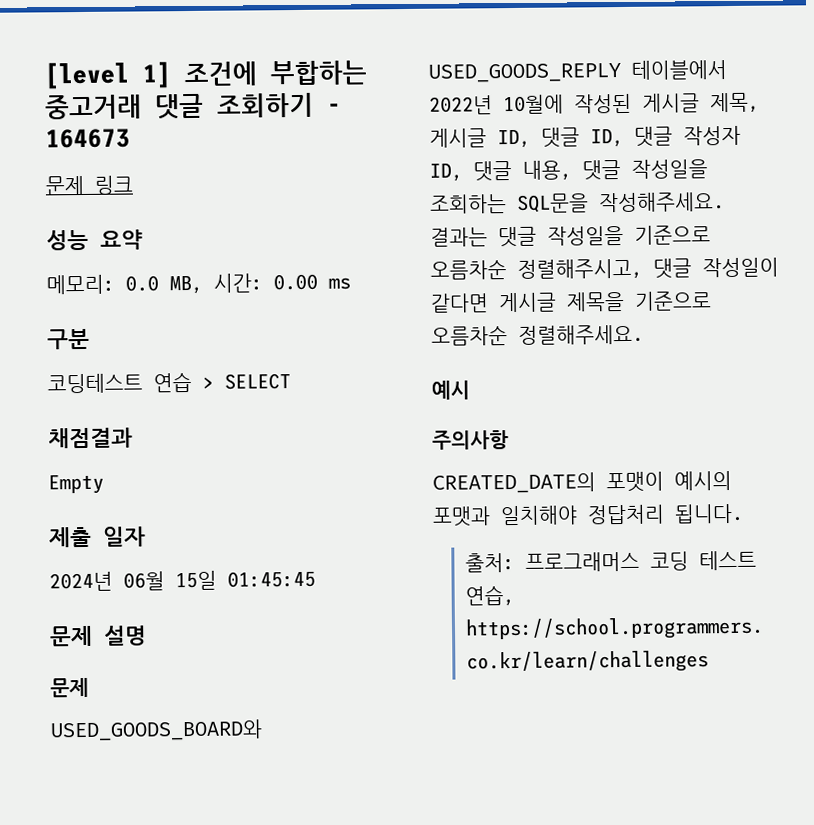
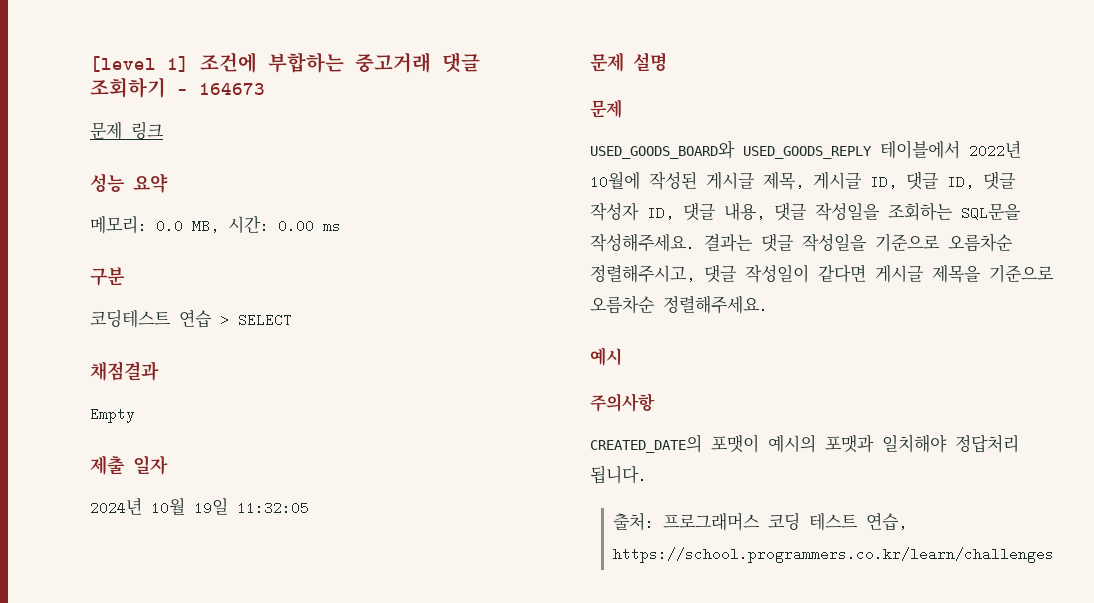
[123,570,316,591] 06월 15일 01:45:45 -> [151,498,309,515] 10월 19일 11:32:05

